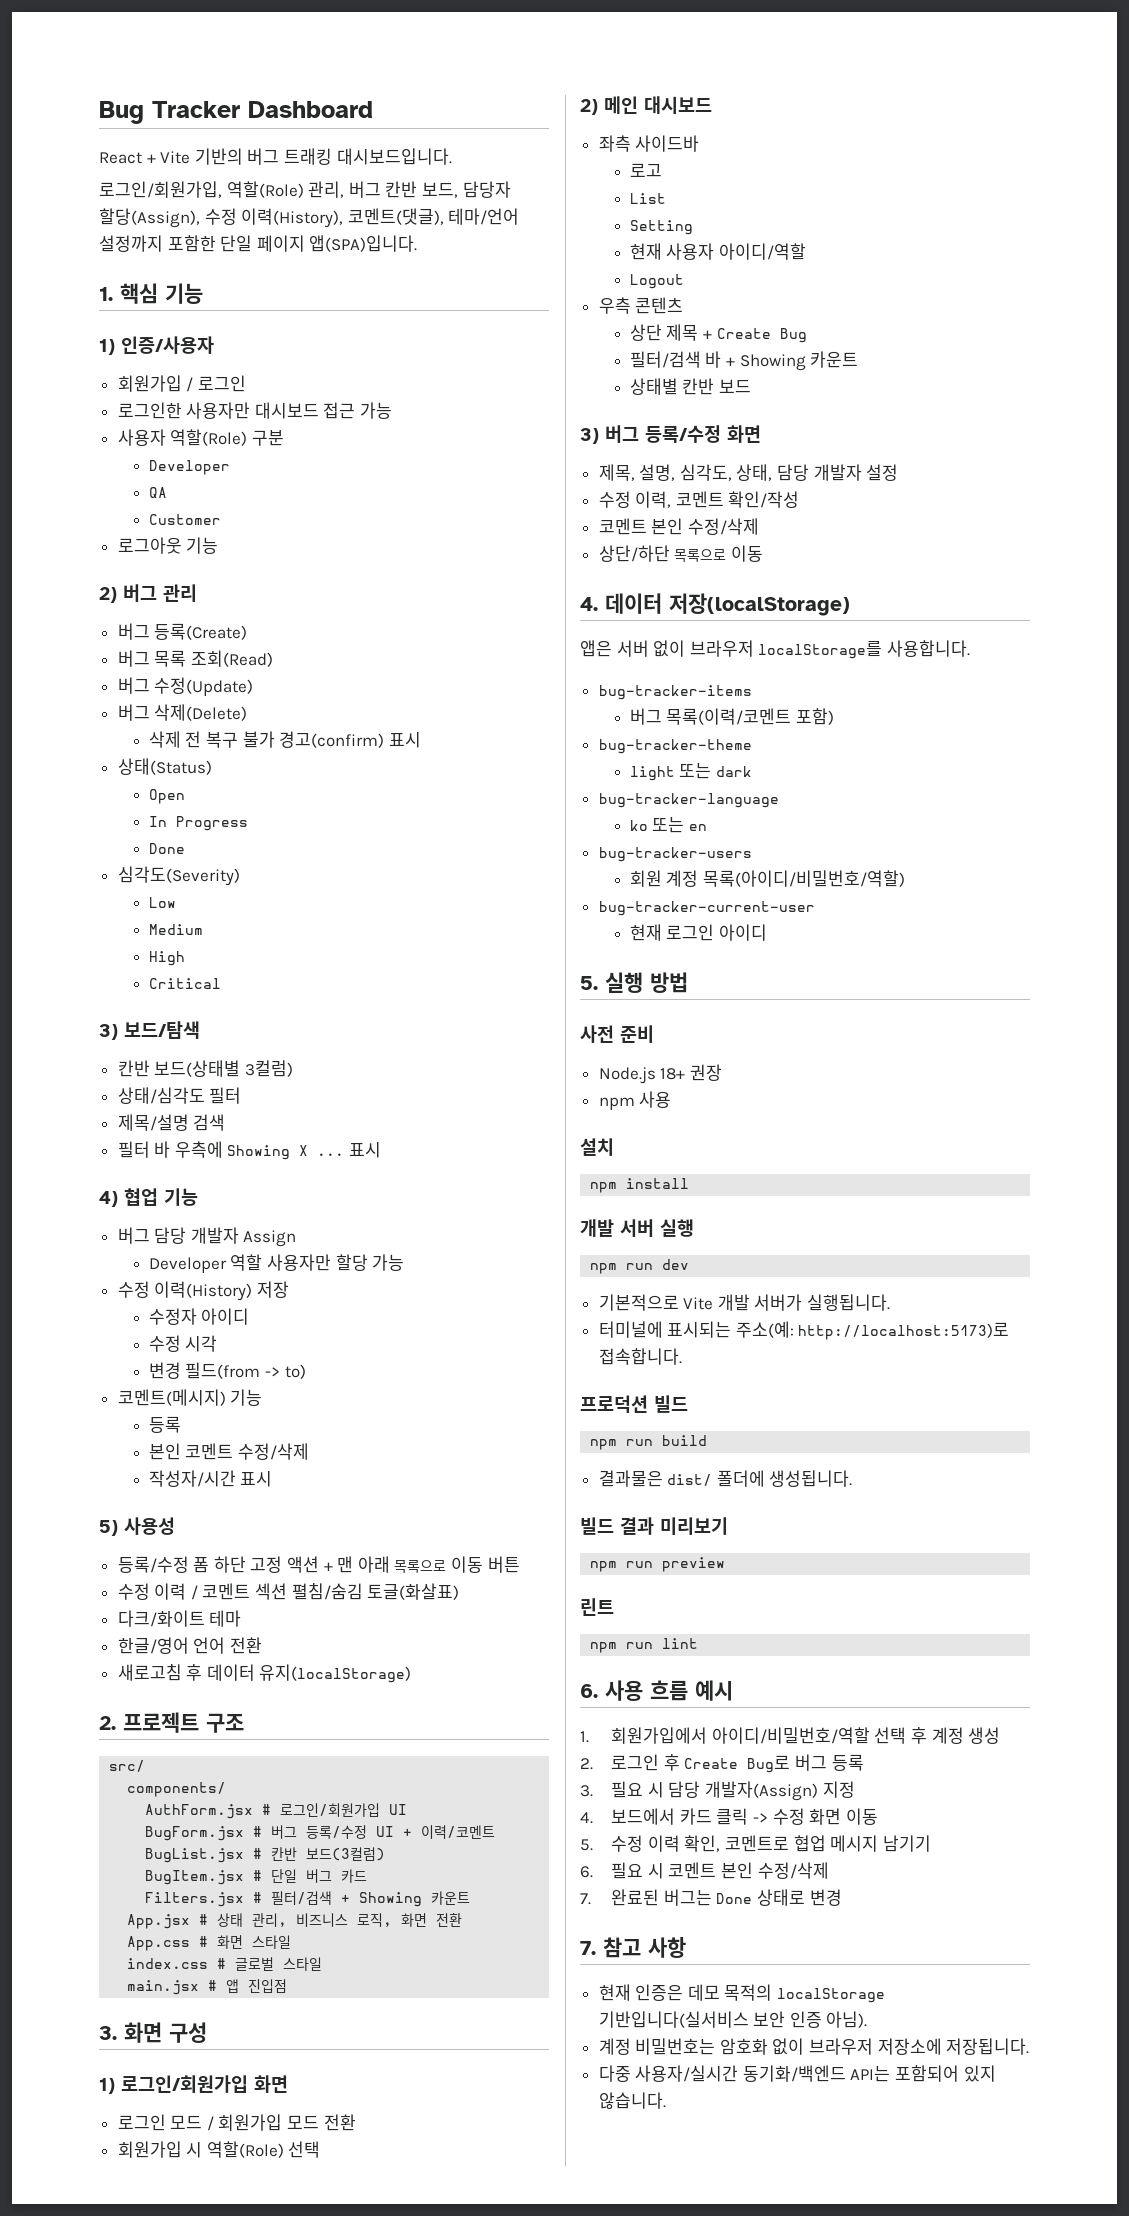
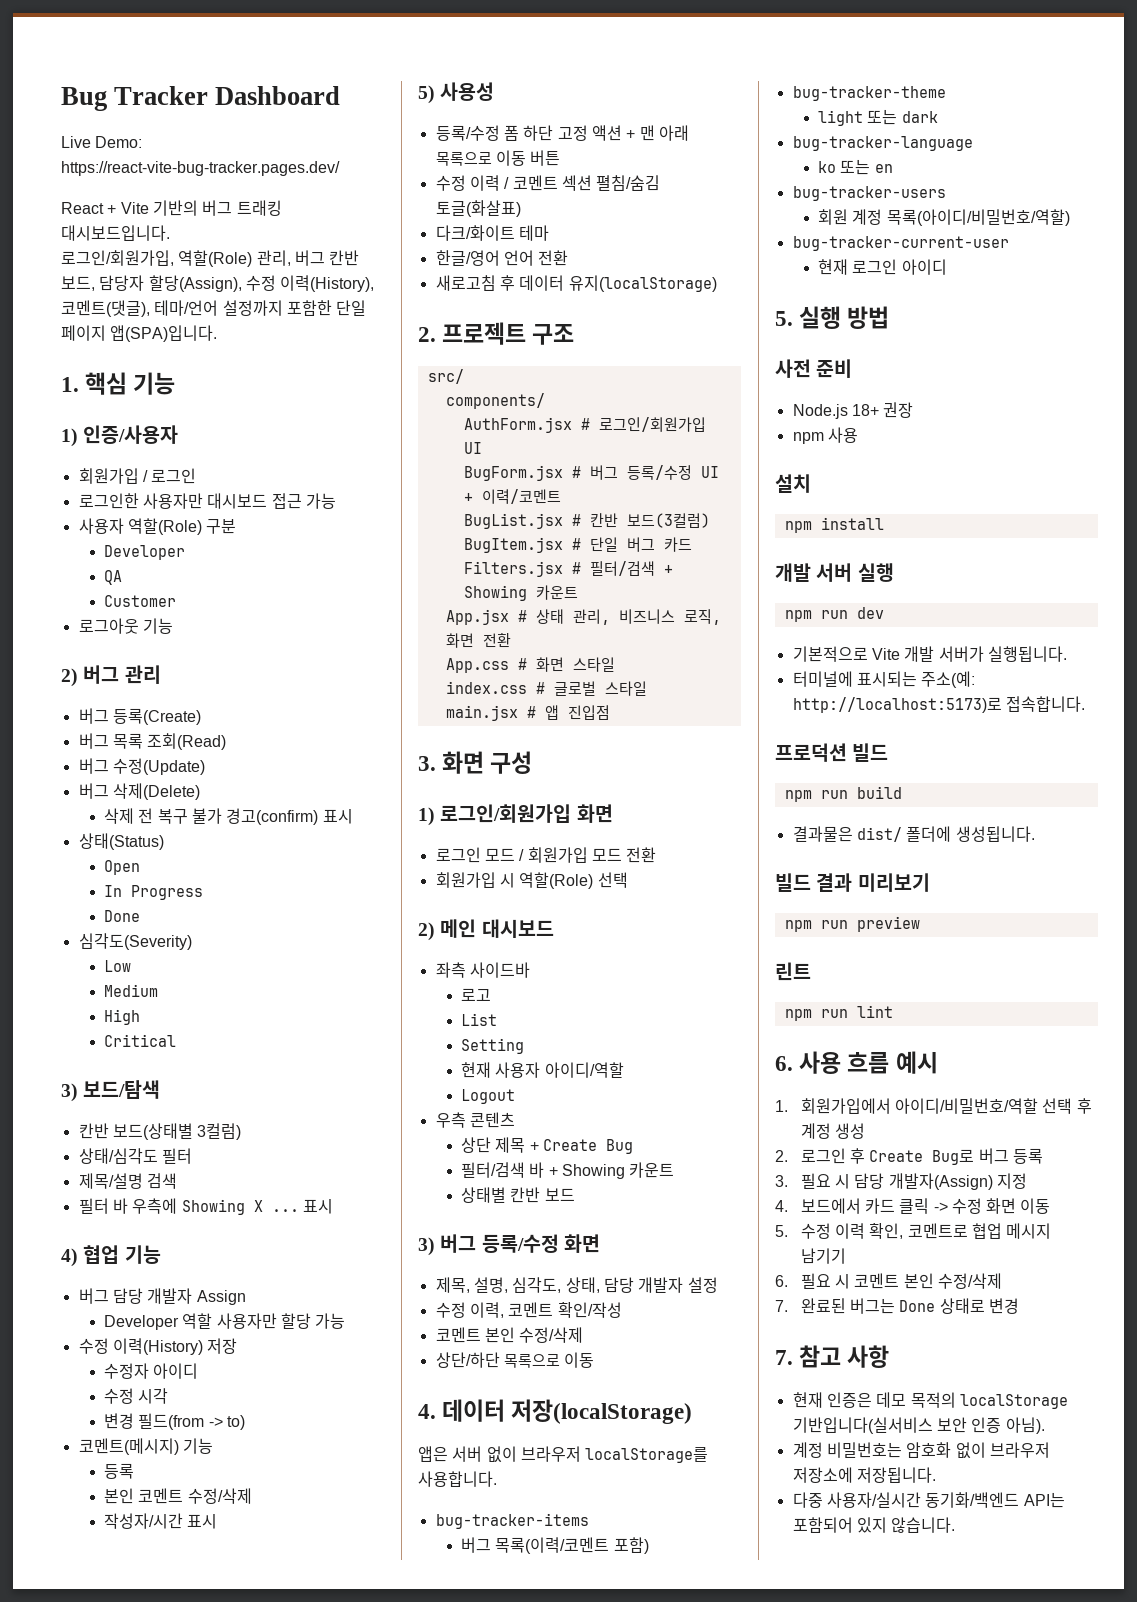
(373, 109) none -> [61,136,143,148] [61,161,340,176] // Live Demo: https://react-vite-bug-tracker.pages.dev/

